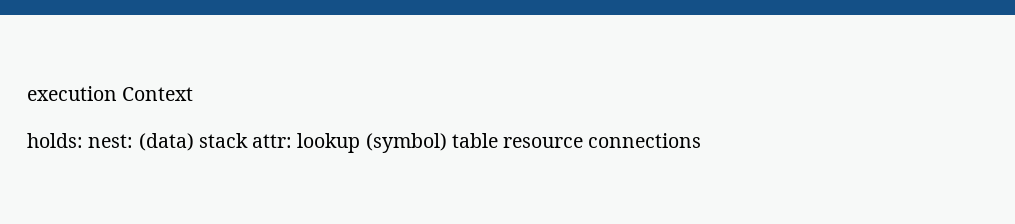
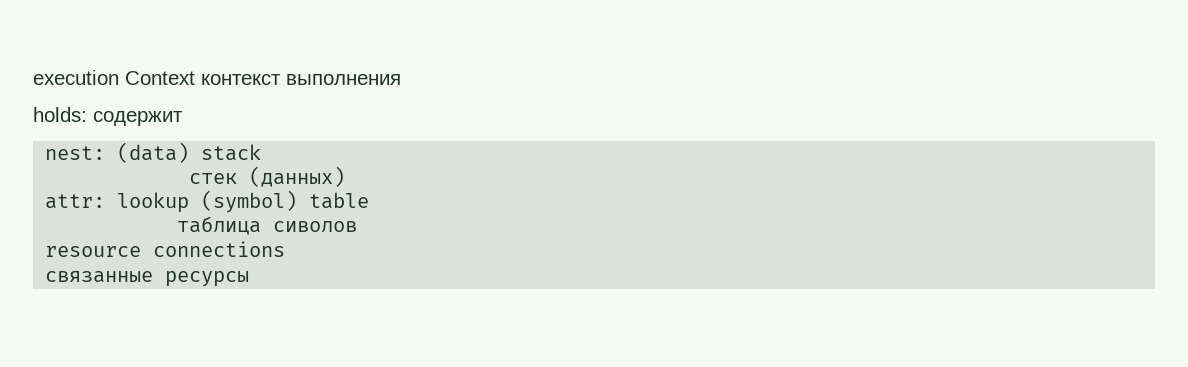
(194, 94) none -> [201,74,401,85] контекст выполнения
(83, 140) none -> [93,111,183,126] содержит //
(248, 140) none -> [189,166,346,187] // стек (данных) //
(498, 140) none -> [177,216,358,235] // таблица сиволов //
(702, 140) none -> [45,271,250,287] // связанные ресурсы

